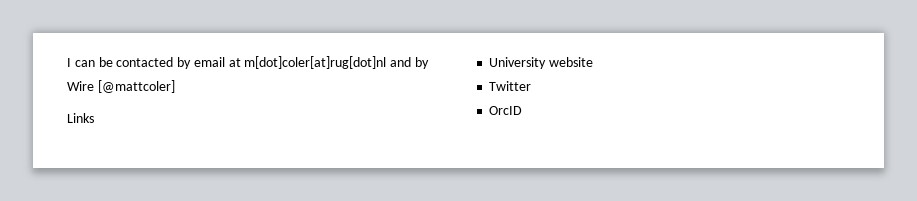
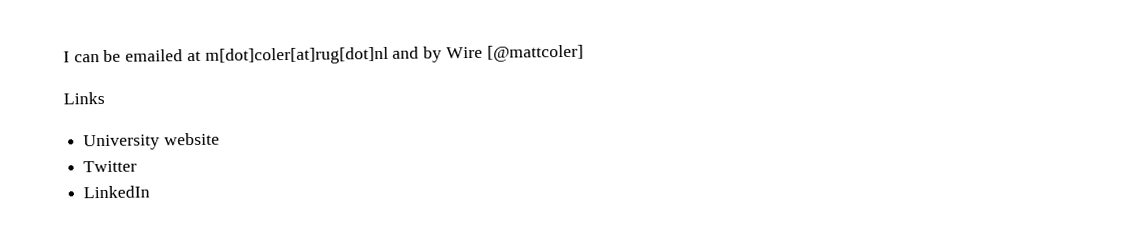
[116,57,225,69] contacted by email -> [125,49,184,62] emailed
[489,106,523,115] OrcID -> [83,185,151,199] LinkedIn

